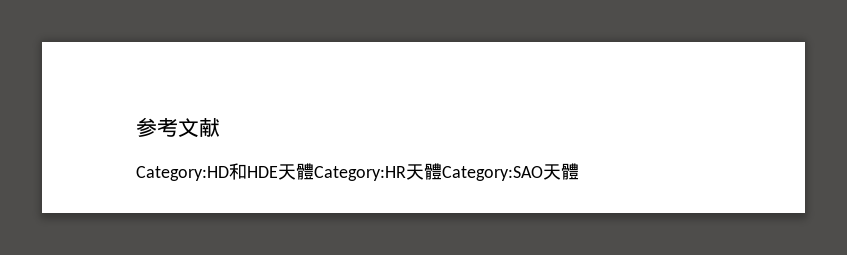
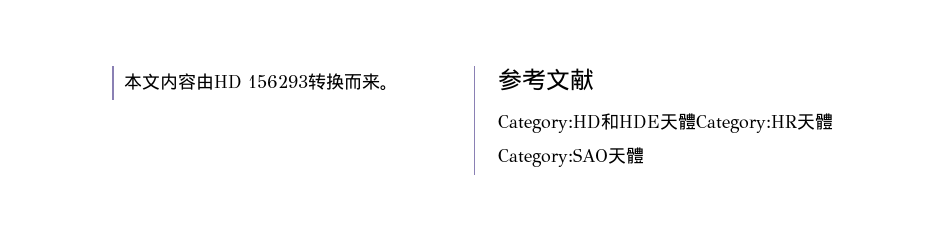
(136, 127) none -> [124,73,399,91] 本文内容由HD 156293转换而来。 //

